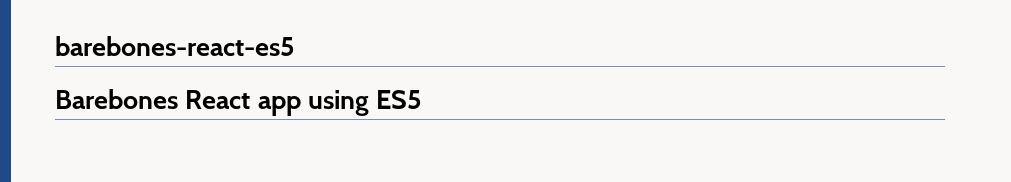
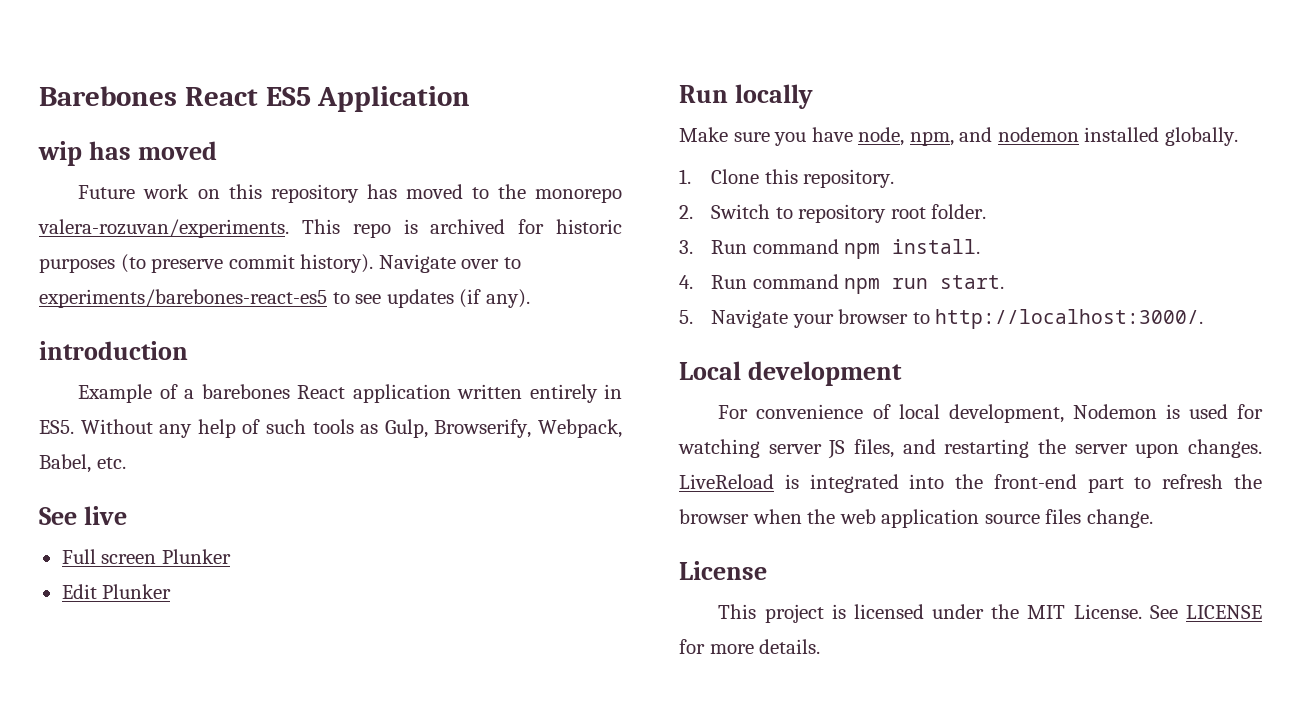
[55,36,295,56] barebones-react-es5 // -> (39, 96) none
[257,90,423,116] app using ES5 -> [265,86,471,112] [38,141,217,166] [78,184,623,203] [38,219,622,238] [39,254,521,273] [39,289,530,308] [39,341,188,360] [78,384,622,403] [39,419,623,438] [39,454,126,473] [39,506,127,525] [61,549,231,564] [61,584,172,599] [679,84,813,109] [679,127,1238,146] [679,169,895,188] [679,204,987,223] [679,239,981,259] [679,274,1005,294] [679,309,1204,329] [679,361,902,386] [718,404,1263,423] [678,439,1263,459] [679,474,1262,493] [679,509,1153,528] [679,561,767,580] [718,604,1262,623] [679,639,821,654] ES5 Application // wip has moved // Future work on this repository has moved to the monorepo valera-rozuvan/experiments. This repo is archived for historic purposes (to preserve commit history). Navigate over to experiments/barebones-react-es5 to see updates (if any). // introduction // Example of a barebones React application written entirely in ES5. Without any help of such tools as Gulp, Browserify, Webpack, Babel, etc. // See live // Full screen Plunker // Edit Plunker // Run locally // Make sure you have node, npm, and nodemon installed globally. // 1. Clone this repository. // 2. Switch to repository root folder. // 3. Run command npm install. // 4. Run command npm run start. // 5. Navigate your browser to http://localhost:3000/. // Local development // For convenience of local development, Nodemon is used for watching server JS files, and restarting the server upon changes. LiveReload is integrated into the front-end part to refresh the browser when the web application source files change. // License // This project is licensed under the MIT License. See LICENSE for more details.

